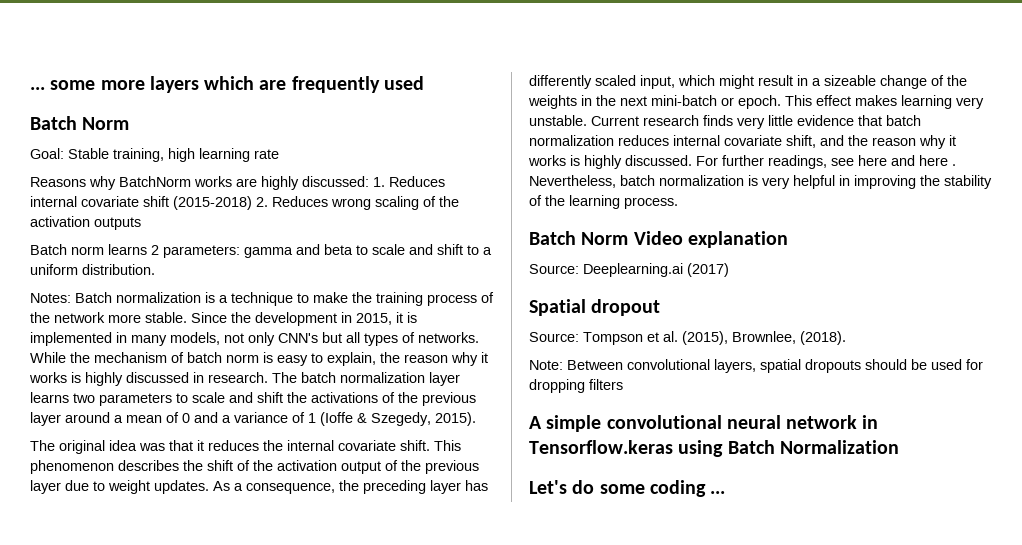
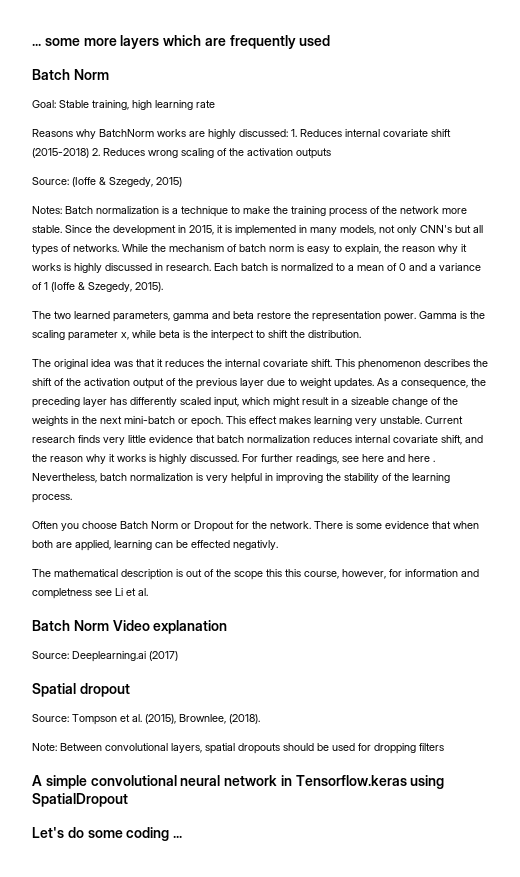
[30,244,492,258] [30,264,155,275] Batch norm learns 2 parameters: gamma and beta to scale and shift to a uniform distribution. -> [32,177,182,187] Source: (Ioffe & Szegedy, 2015)
[272,372,460,386] [30,392,476,406] [30,412,110,426] The batch normalization layer learns two parameters to scale and shift the activations of the previous layer around -> [214,263,345,271] Each batch is normalized to
(476, 419) none -> [32,311,485,322] [32,330,361,341] // The two learned parameters, gamma and beta restore the representation power. Gamma is the scaling parameter x, while beta is the interpect to shift the distribution.
(678, 203) none -> [32,521,479,532] [32,540,278,551] [32,569,479,580] [32,588,148,599] // Often you choose Batch Norm or Dropout for the network. There is some evidence that when both are applied, learning can be effected negativly. // The mathematical description is out of the scope this this course, however, for information and completness see Li et al.
[727,440,899,454] Batch Normalization -> [32,793,128,807] SpatialDropout

